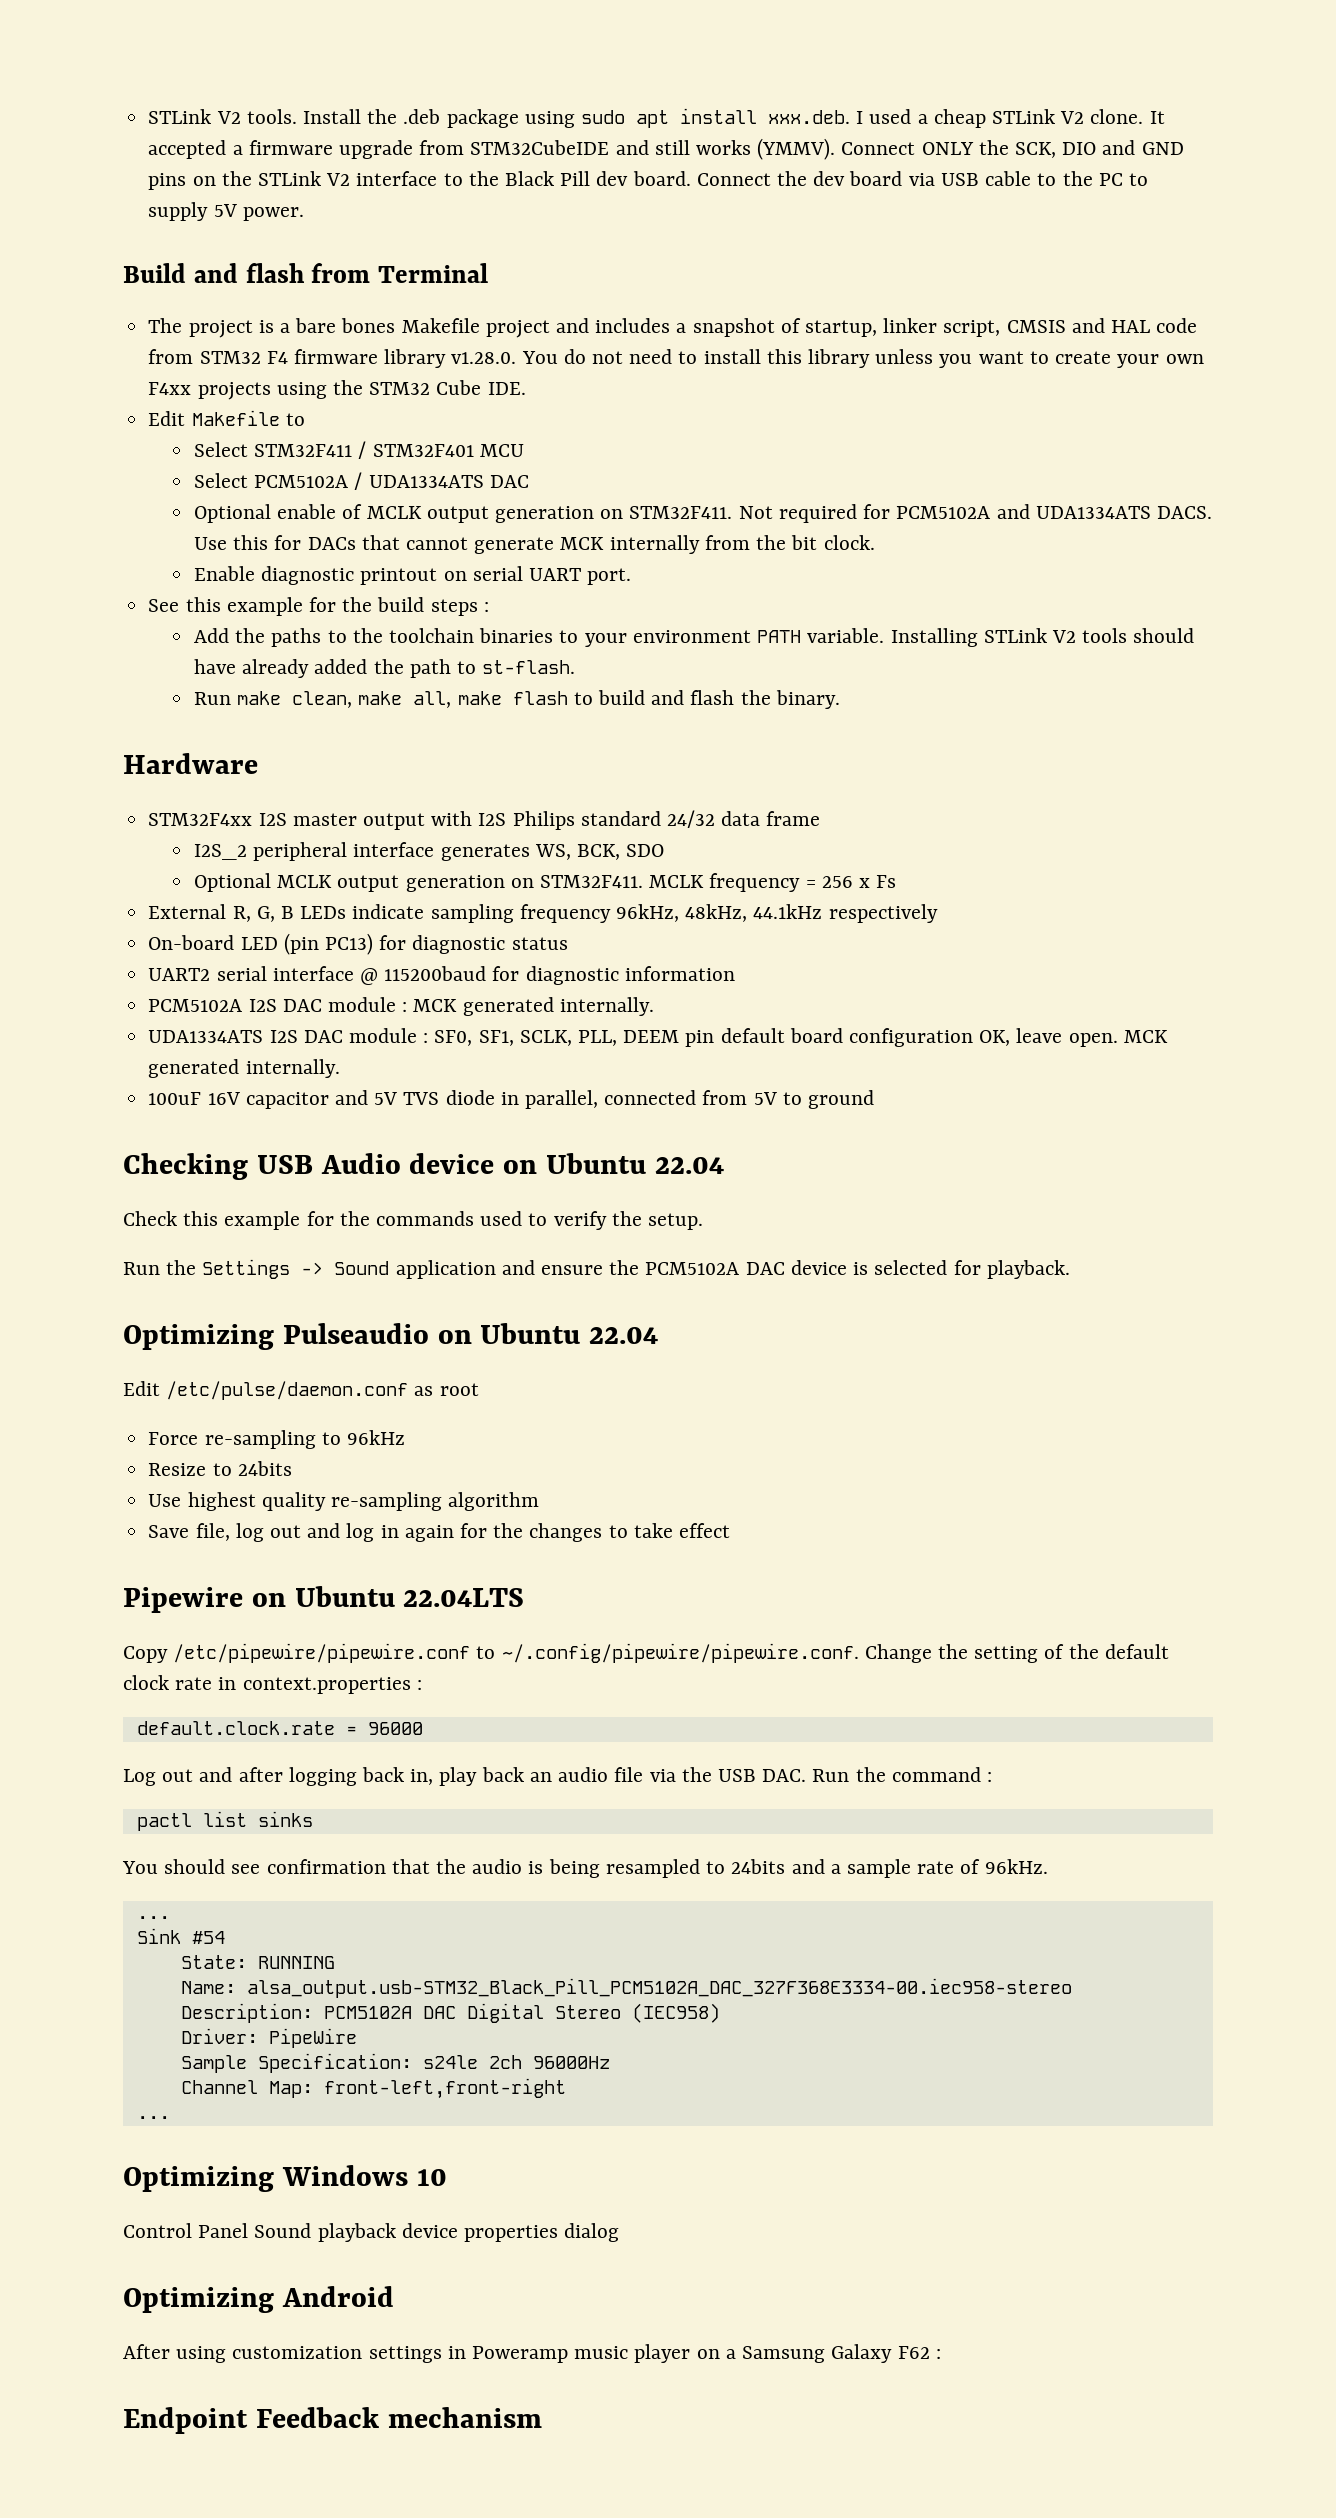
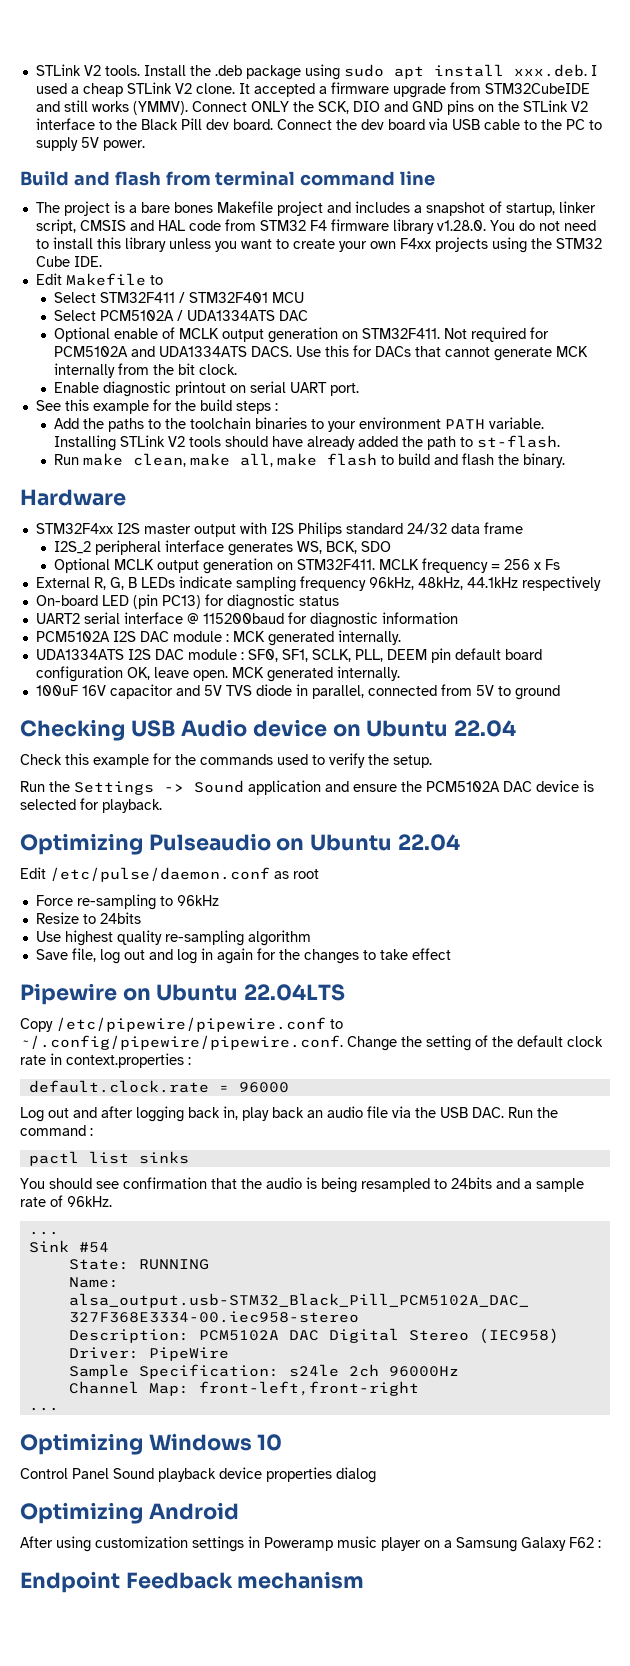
[378,263,489,283] Terminal -> [215,171,436,186] terminal command line

